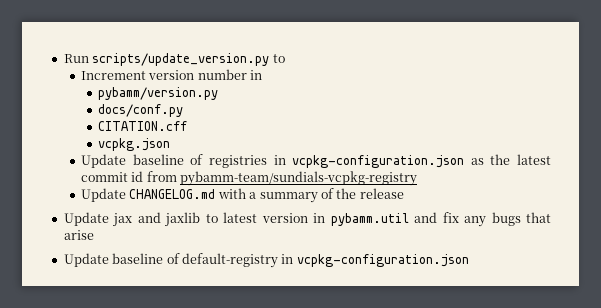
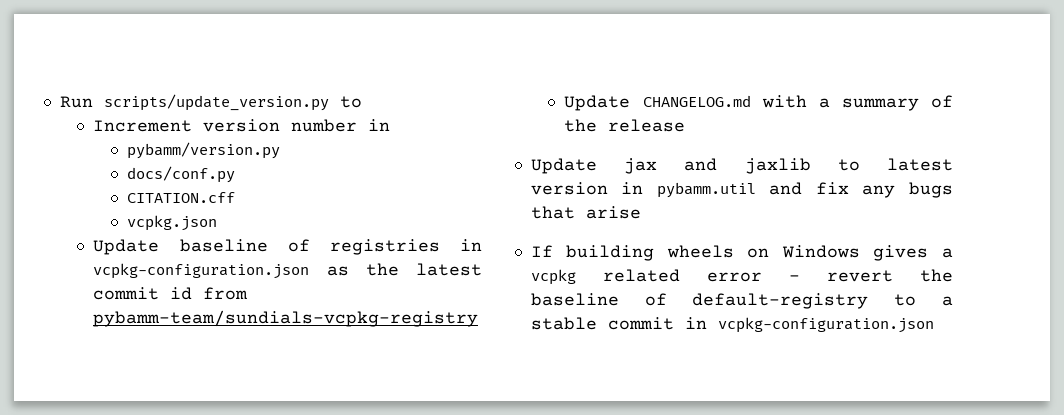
[63,253,278,268] Update baseline of default-registry -> [530,245,953,261] [530,269,953,285] [530,293,953,309] [530,317,674,330] If building wheels on Windows gives a vcpkg related error - revert the baseline of default-registry to a stable commit

